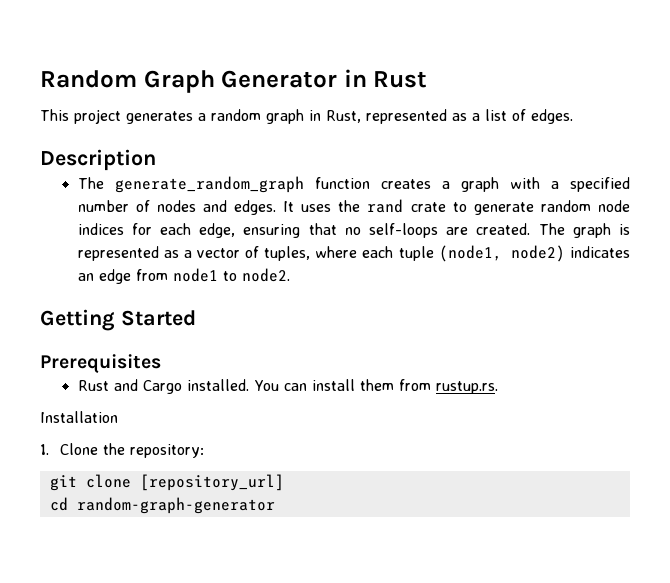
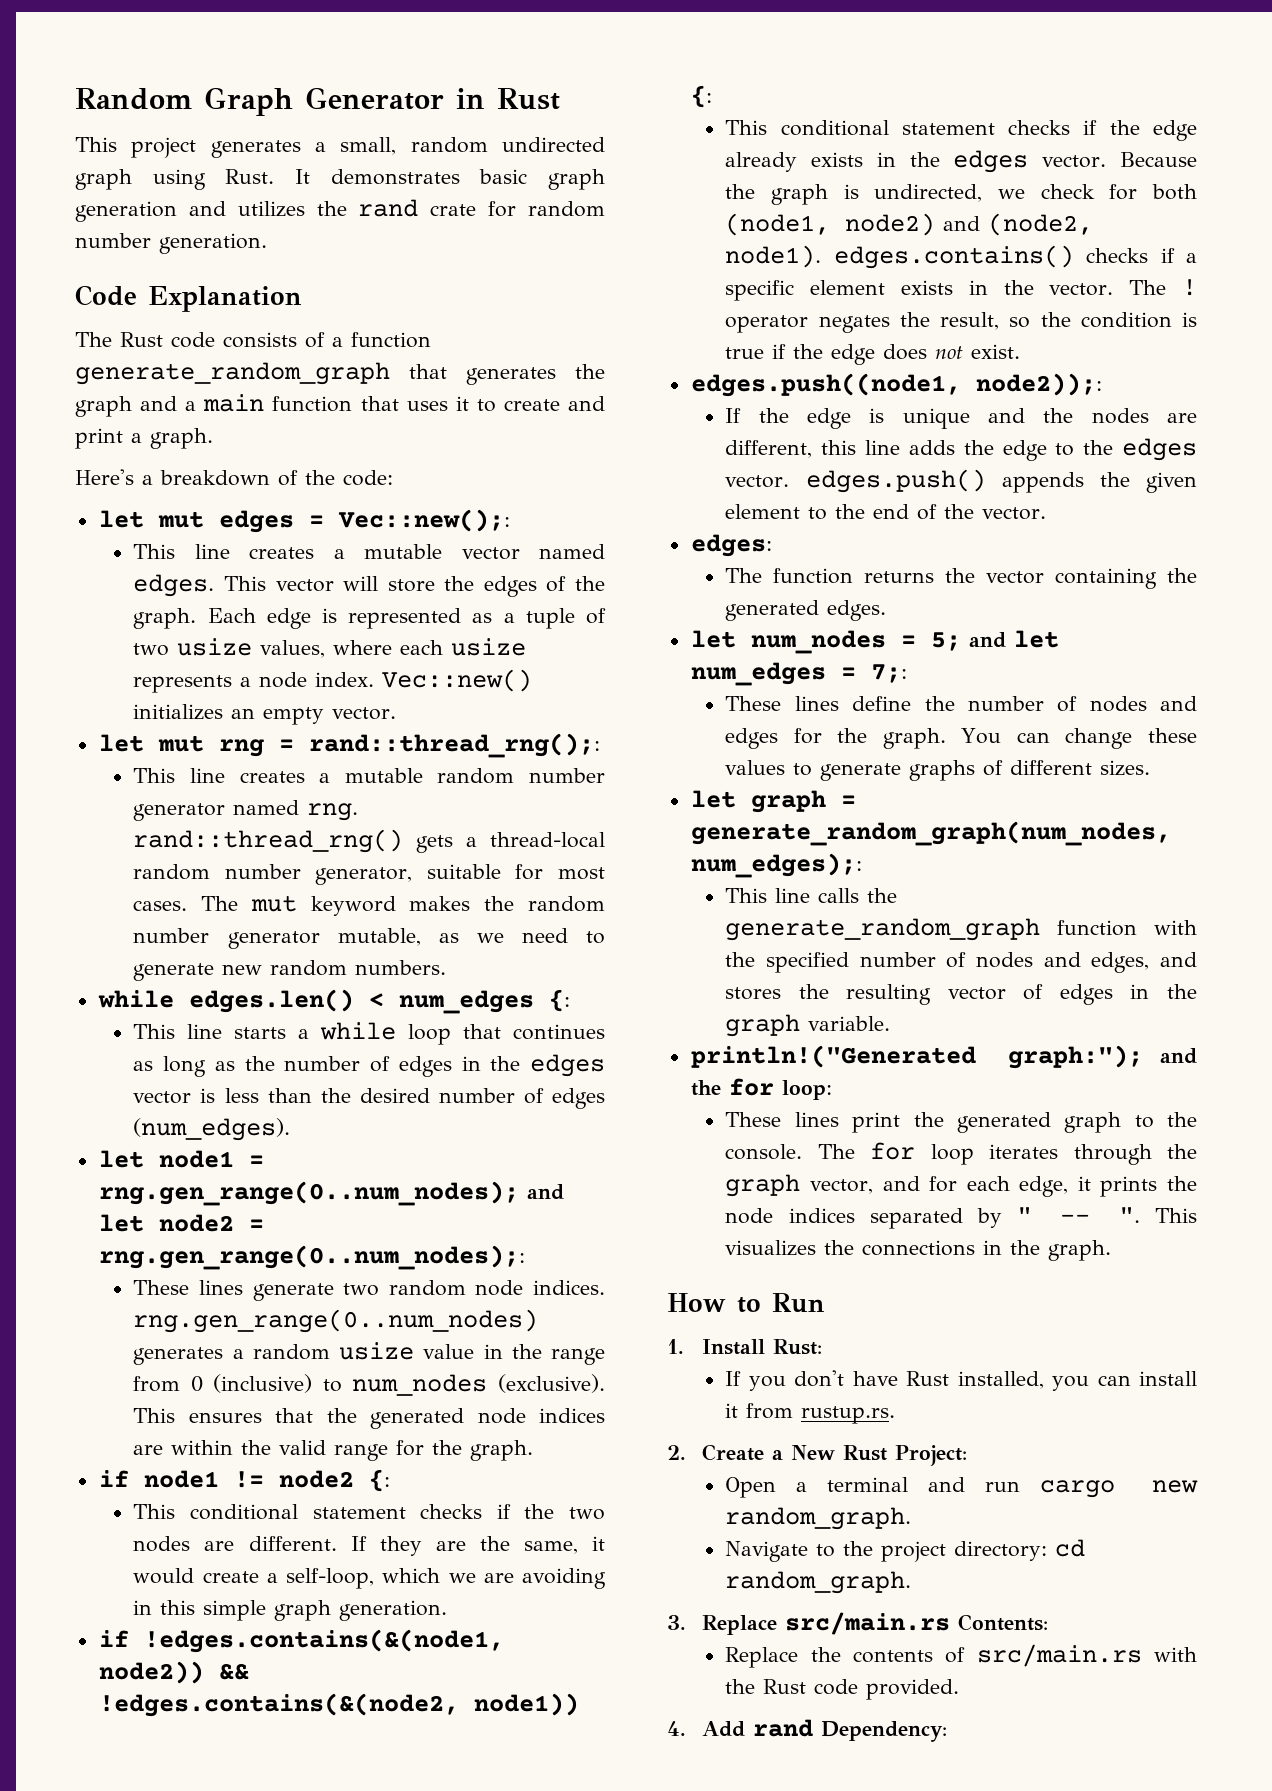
[211,109,573,124] [40,149,156,171] [77,176,559,193] random graph in Rust, represented as a list of edges. // Description // The generate_random_graph function creates a graph with a -> [340,137,605,155] [75,169,605,190] [75,199,605,222] [75,233,267,254] [75,285,302,312] [75,332,431,348] [75,362,605,385] [75,394,606,417] [75,428,213,449] [75,469,393,486] [98,509,510,533] [133,544,605,560] [133,574,605,597] [133,608,606,629] [133,638,527,658] [133,669,533,693] [133,704,397,725] [98,733,600,758] [133,768,605,784] [133,800,359,821] [133,829,605,853] [133,864,605,885] [133,895,605,916] [133,928,605,949] [133,960,447,981] [97,989,570,1014] [133,1022,605,1045] [133,1054,605,1077] [133,1088,605,1109] [133,1118,291,1141] [98,1150,264,1168] [98,1181,564,1206] [98,1214,264,1232] [98,1245,525,1270] [133,1280,605,1301] [133,1309,539,1333] [133,1342,605,1365] [133,1374,605,1396] [133,1408,605,1429] [133,1440,534,1461] [98,1469,390,1492] [133,1504,605,1520] [133,1536,605,1556] [133,1568,606,1589] [133,1600,448,1621] [98,1629,504,1653] [98,1661,249,1684] [98,1693,579,1717] [690,85,712,108] [725,120,1197,141] [725,150,1197,173] [725,184,1197,205] [725,213,1094,236] [725,245,1197,269] [725,279,1197,301] [725,312,1197,333] [725,344,1021,365] [690,373,1102,397] [725,408,1197,429] [725,438,1197,461] [725,469,1197,493] [725,504,1047,520] [690,534,772,557] [725,568,1197,589] [725,600,887,621] [690,630,1059,654] [690,662,907,686] [725,696,1197,712] [725,728,1197,749] [725,760,1151,781] [690,790,856,813] [690,821,1171,846] [690,853,862,878] [725,888,898,903] [725,918,1197,941] [725,952,756,967] small, random undirected graph using Rust. It demonstrates basic graph generation and utilizes the rand crate for random number generation. // Code Explanation // The Rust code consists of a function generate_random_graph that generates the graph and a main function that uses it to create and print a graph. // Here's a breakdown of the code: // let mut edges = Vec::new();: // This line creates a mutable vector named edges. This vector will store the edges of the graph. Each edge is represented as a tuple of two usize values, where each usize represents a node index. Vec::new() initializes an empty vector. // let mut rng = rand::thread_rng();: // This line creates a mutable random number generator named rng. rand::thread_rng() gets a thread-local random number generator, suitable for most cases. The mut keyword makes the random number generator mutable, as we need to generate new random numbers. // while edges.len() < num_edges {: // This line starts a while loop that continues as long as the number of edges in the edges vector is less than the desired number of edges (num_edges). // let node1 = rng.gen_range(0..num_nodes); and let node2 = rng.gen_range(0..num_nodes);: // These lines generate two random node indices. rng.gen_range(0..num_nodes) generates a random usize value in the range from 0 (inclusive) to num_nodes (exclusive). This ensures that the generated node indices are within the valid range for the graph. // if node1 != node2 {: // This conditional statement checks if the two nodes are different. If they are the same, it would create a self-loop, which we are avoiding in this simple graph generation. // if !edges.contains(&(node1, node2)) && !edges.contains(&(node2, node1)) {: // This conditional statement checks if the edge already exists in the edges vector. Because the graph is undirected, we check for both (node1, node2) and (node2, node1). edges.contains() checks if a specific element exists in the vector. The ! operator negates the result, so the condition is true if the edge does not exist. // edges.push((node1, node2));: // If the edge is unique and the nodes are different, this line adds the edge to the edges vector. edges.push() appends the given element to the end of the vector. // edges: // The function returns the vector containing the generated edges. // let num_nodes = 5; and let num_edges = 7;: // These lines define the number of nodes and edges for the graph. You can change these values to generate graphs of different sizes. // let graph = generate_random_graph(num_nodes, num_edges);: // This line calls the generate_random_graph function with the
[233,199,630,215] [77,223,630,238] [77,245,631,262] [77,268,290,284] [40,309,196,331] [40,354,161,373] [77,379,280,394] edges. It uses the rand crate to generate random node indices for each edge, ensuring that no self-loops are created. The graph is represented as a vector of tuples, where each tuple (node1, node2) indicates an edge from node1 to node2. // Getting Started // Prerequisites // Rust and Cargo installed. You -> [1091,952,1197,973] [725,984,1197,1005] [725,1014,891,1037] [690,1045,1197,1069] [690,1078,832,1100] [725,1112,1197,1133] [725,1142,1197,1165] [725,1174,1197,1197] [725,1207,1197,1229] [725,1240,1112,1261] [667,1293,825,1313] [667,1339,822,1355] [725,1370,1090,1391] edges, and stores the resulting vector of edges in the graph variable. // println!("Generated graph:"); and the for loop: // These lines print the generated graph to the console. The for loop iterates through the graph vector, and for each edge, it prints the node indices separated by " -- ". This visualizes the connections in the graph. // How to Run // 1. Install Rust: // If you don't have Rust installed, you
[360,379,395,391] them -> [725,1403,739,1418] it
[40,411,118,423] [40,443,204,458] [49,474,284,491] [49,497,275,514] Installation // 1. Clone the repository: // git clone [repository_url] // cd random-graph-generator -> [667,1444,967,1466] [725,1477,1198,1498] [725,1507,912,1530] [725,1539,1086,1562] [725,1571,912,1594] [667,1612,1048,1635] [725,1644,1197,1668] [725,1679,960,1700] [667,1719,947,1742] 2. Create a New Rust Project: // Open a terminal and run cargo new random_graph. // Navigate to the project directory: cd random_graph. // 3. Replace src/main.rs Contents: // Replace the contents of src/main.rs with the Rust code provided. // 4. Add rand Dependency:

